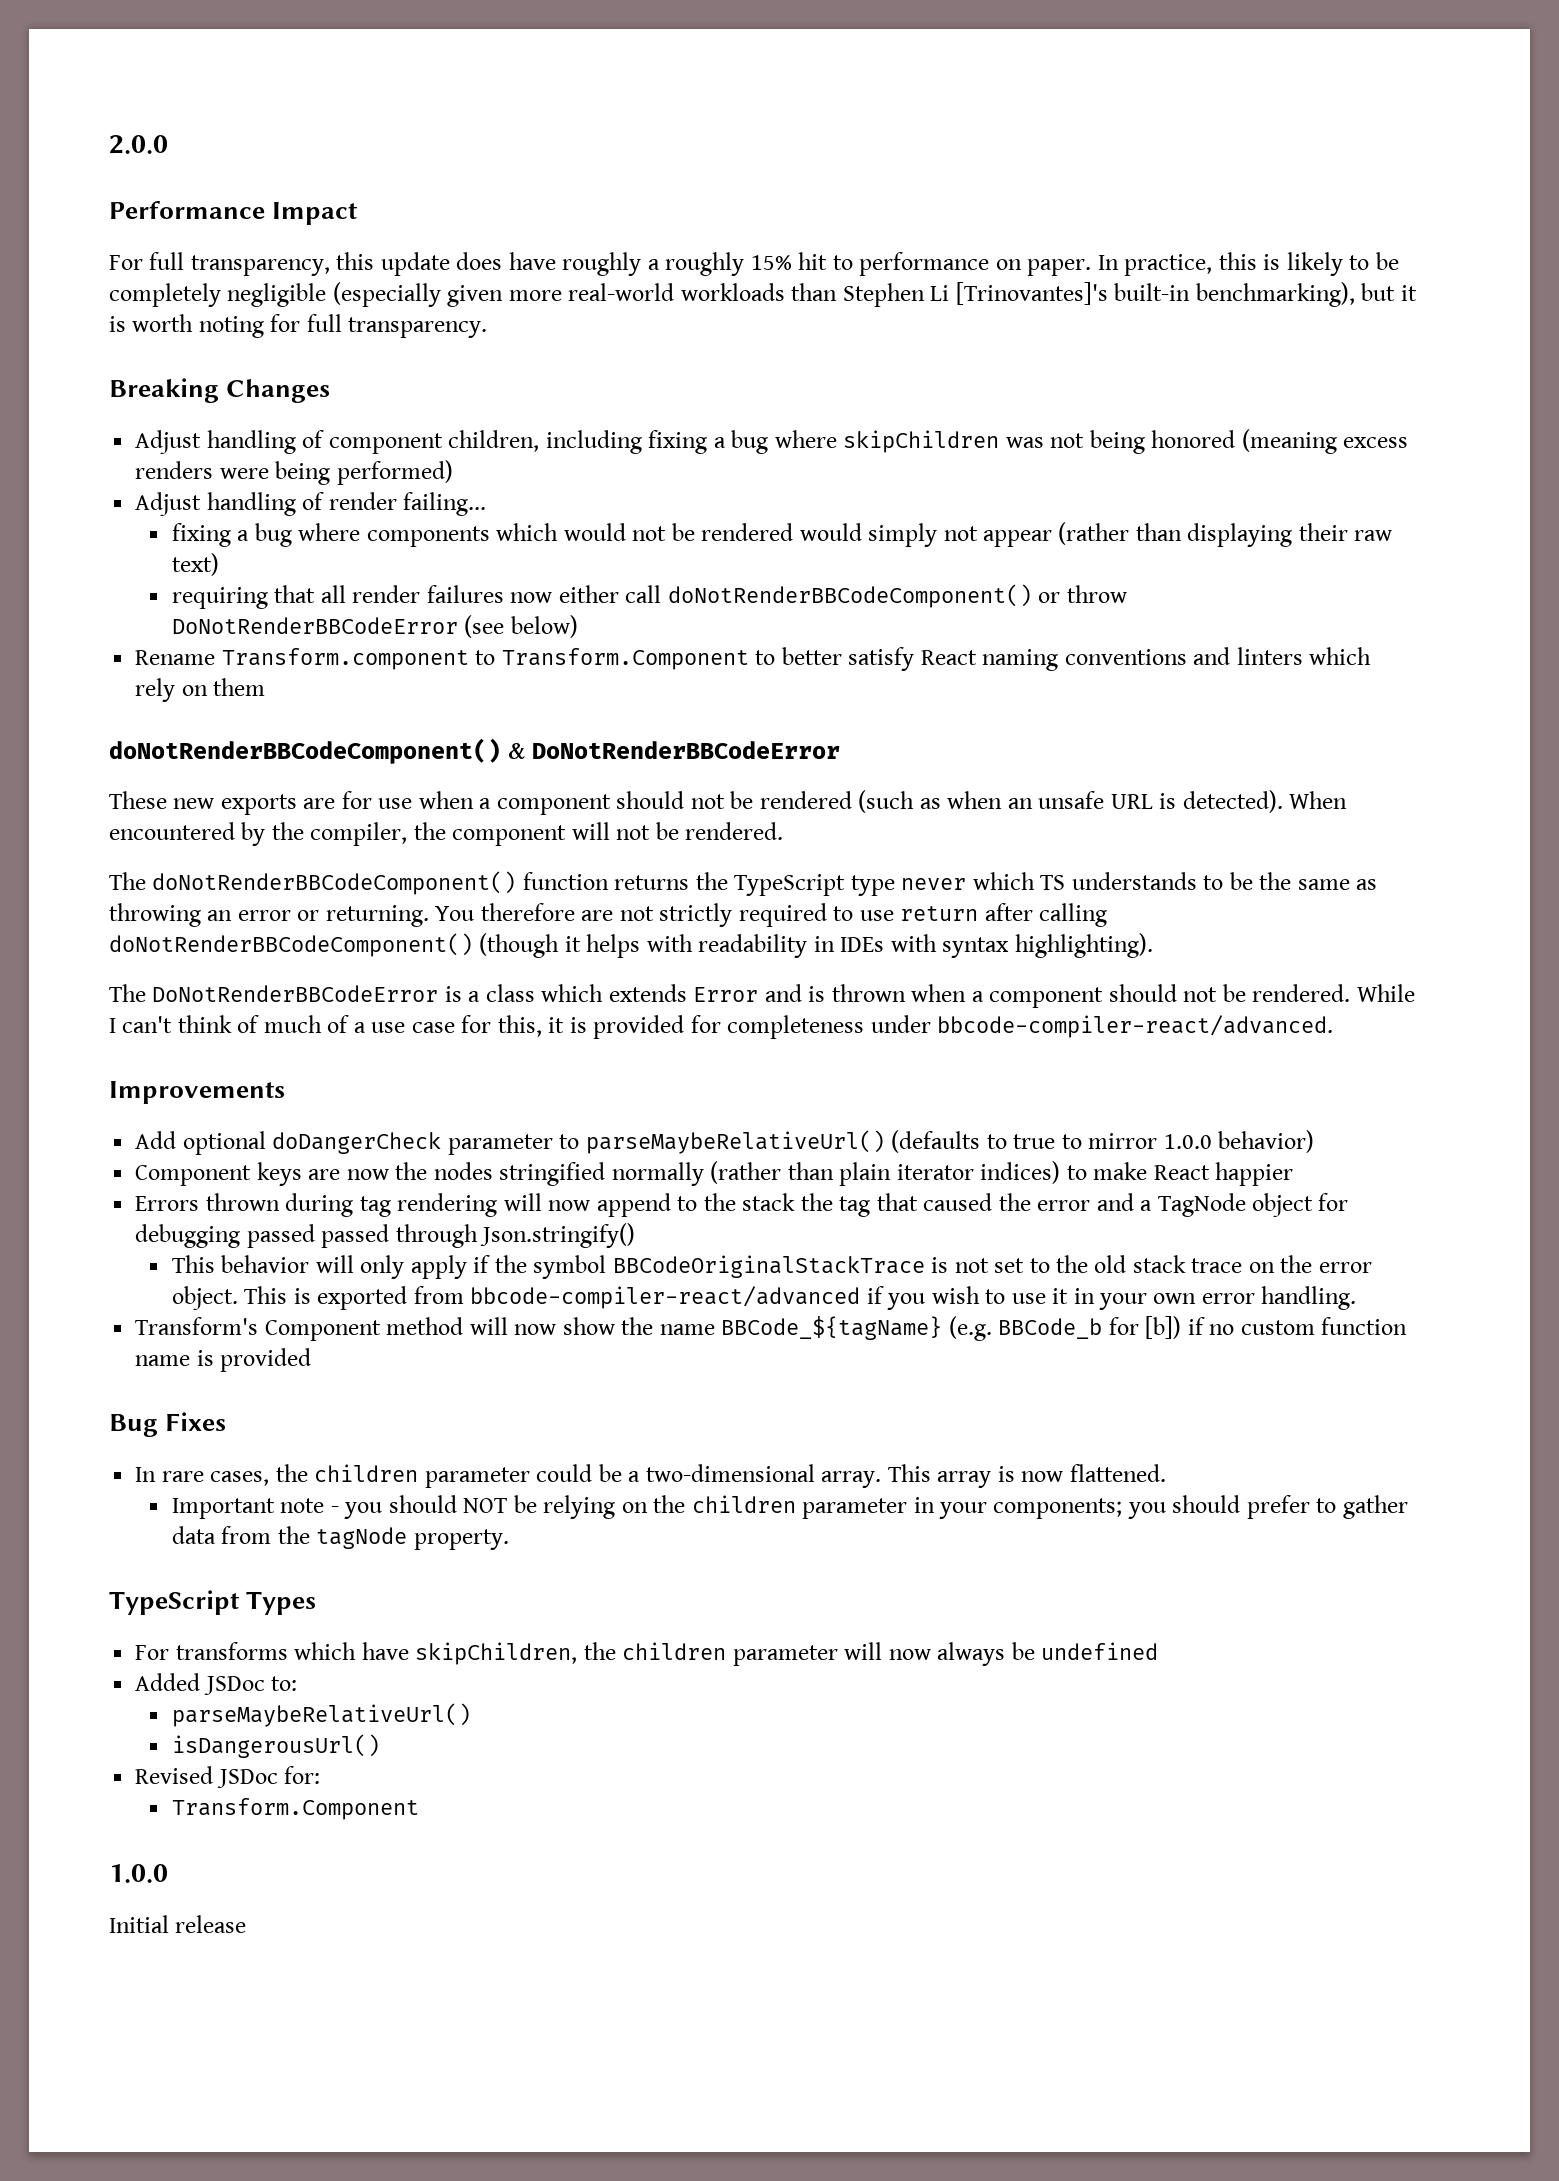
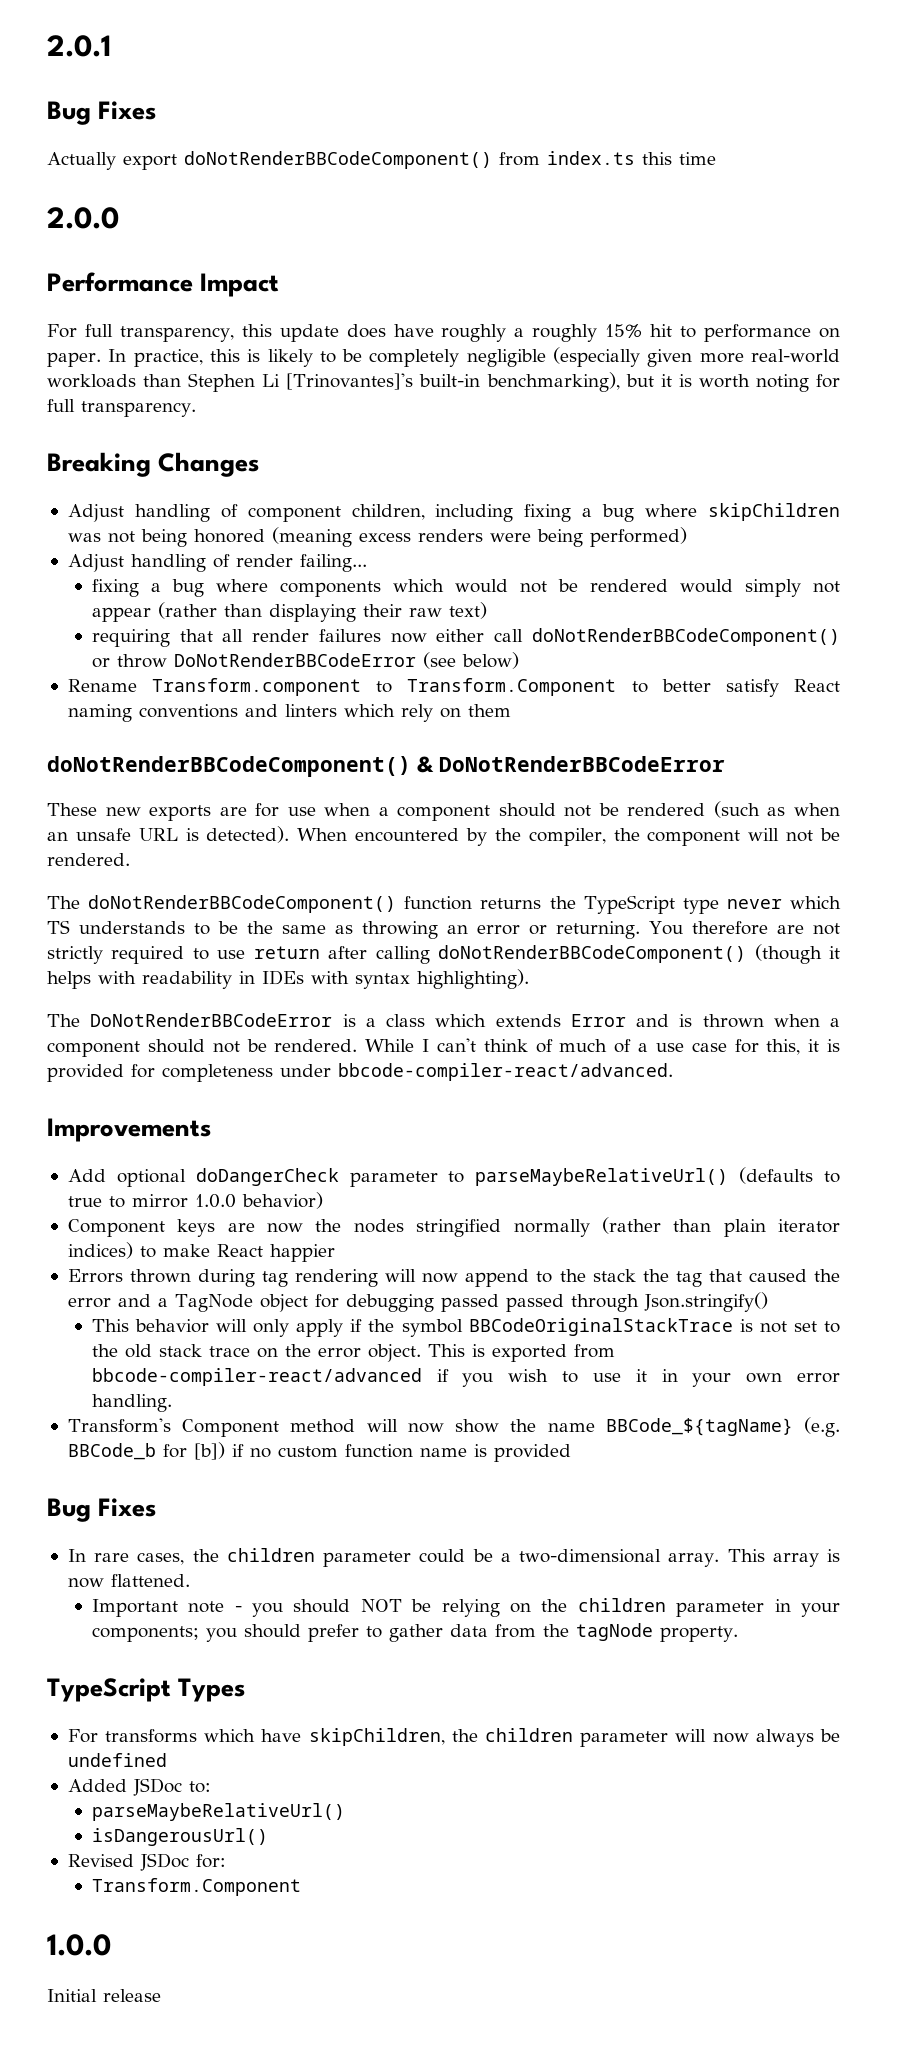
(109, 144) none -> [47,35,111,57] [47,101,157,125] [47,151,716,170] 2.0.1 // Bug Fixes // Actually export doNotRenderBBCodeComponent() from index.ts this time //

